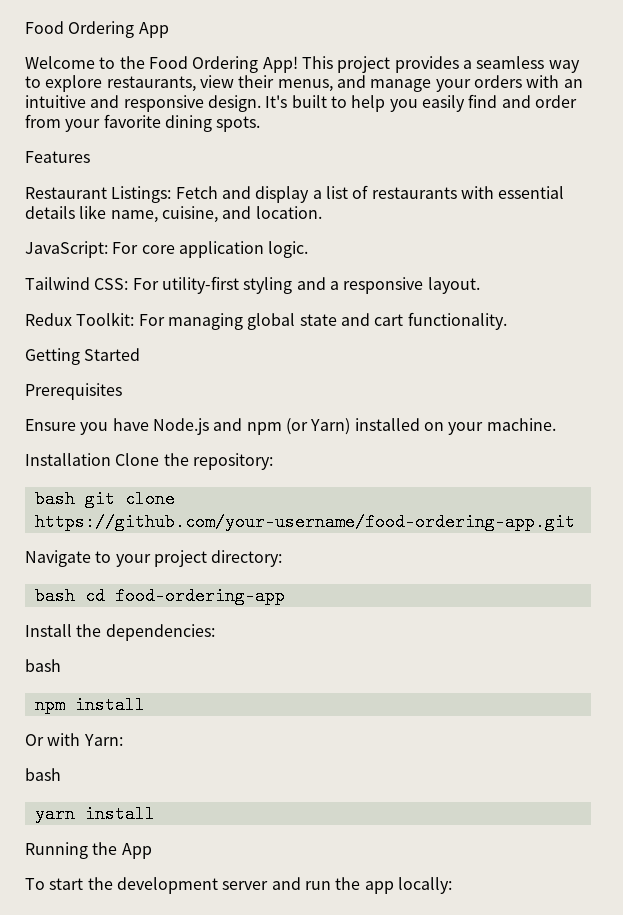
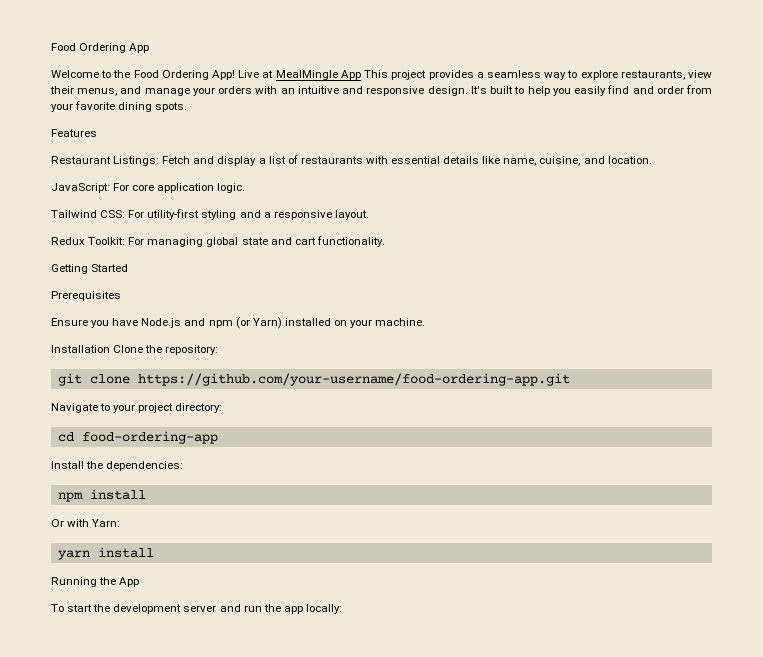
(298, 64) none -> [238,70,361,80] Live at MealMingle App
[34,490,75,508] bash -> (219, 350) none
[34,587,75,605] bash -> (223, 408) none
[25,659,61,672] // bash -> (184, 466) none
[25,768,61,781] // bash -> (121, 523) none

